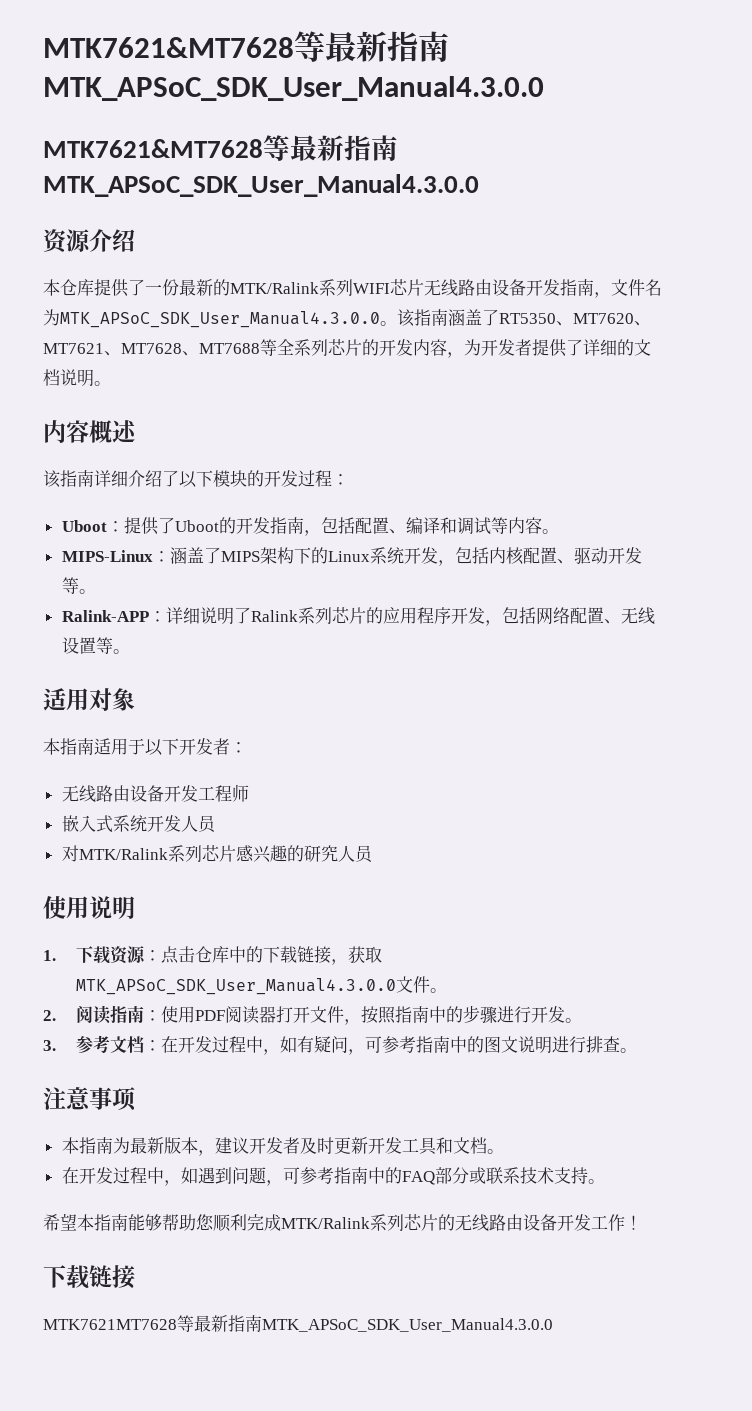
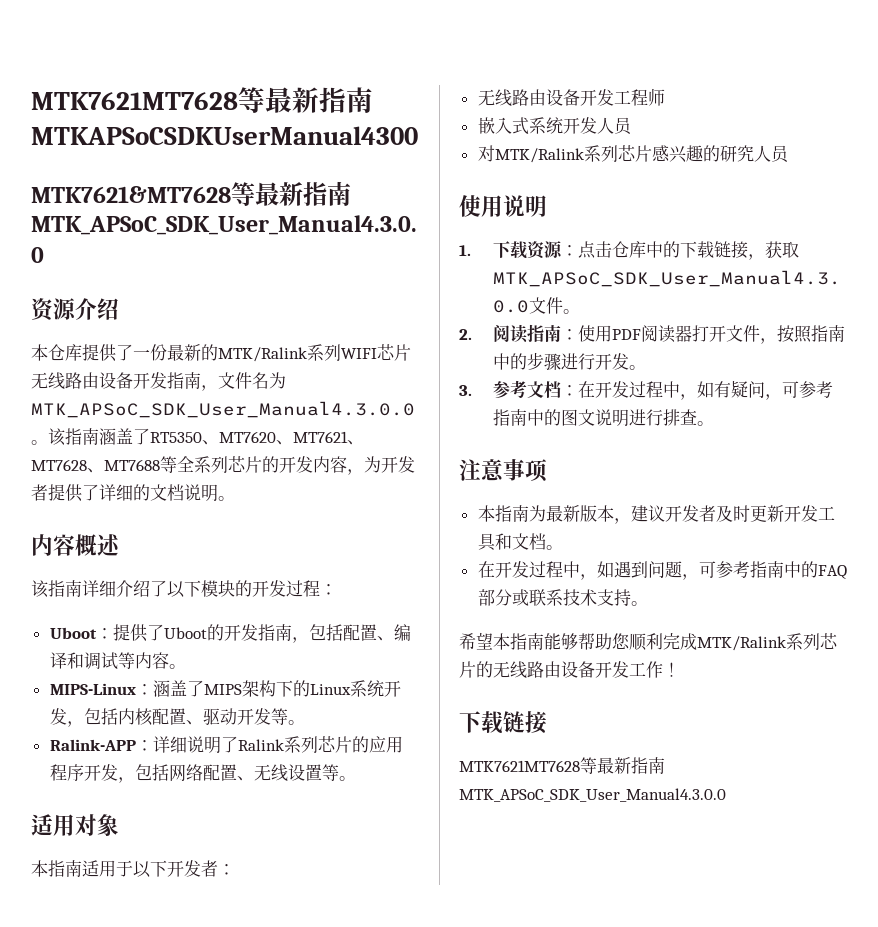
[43,31,449,62] [43,76,544,101] MTK7621&MT7628等最新指南MTK_APSoC_SDK_User_Manual4.3.0.0 -> [31,87,373,113] [31,126,418,145] MTK7621MT7628等最新指南MTKAPSoCSDKUserManual4300

